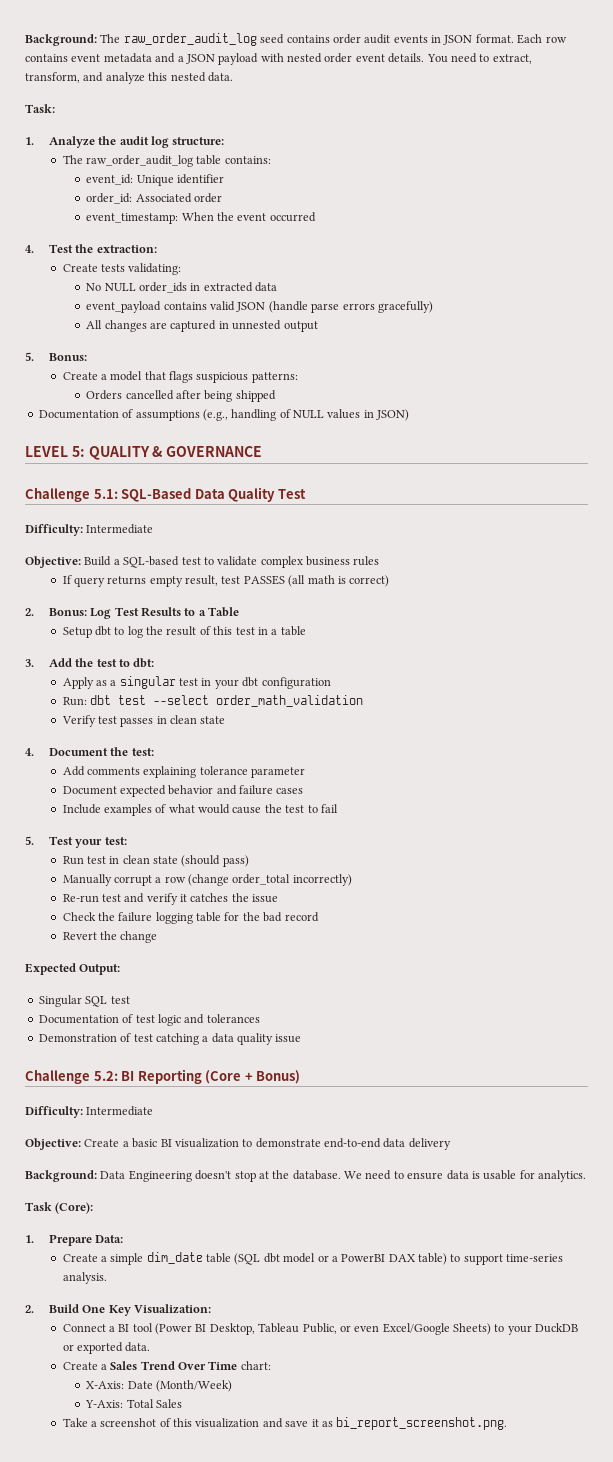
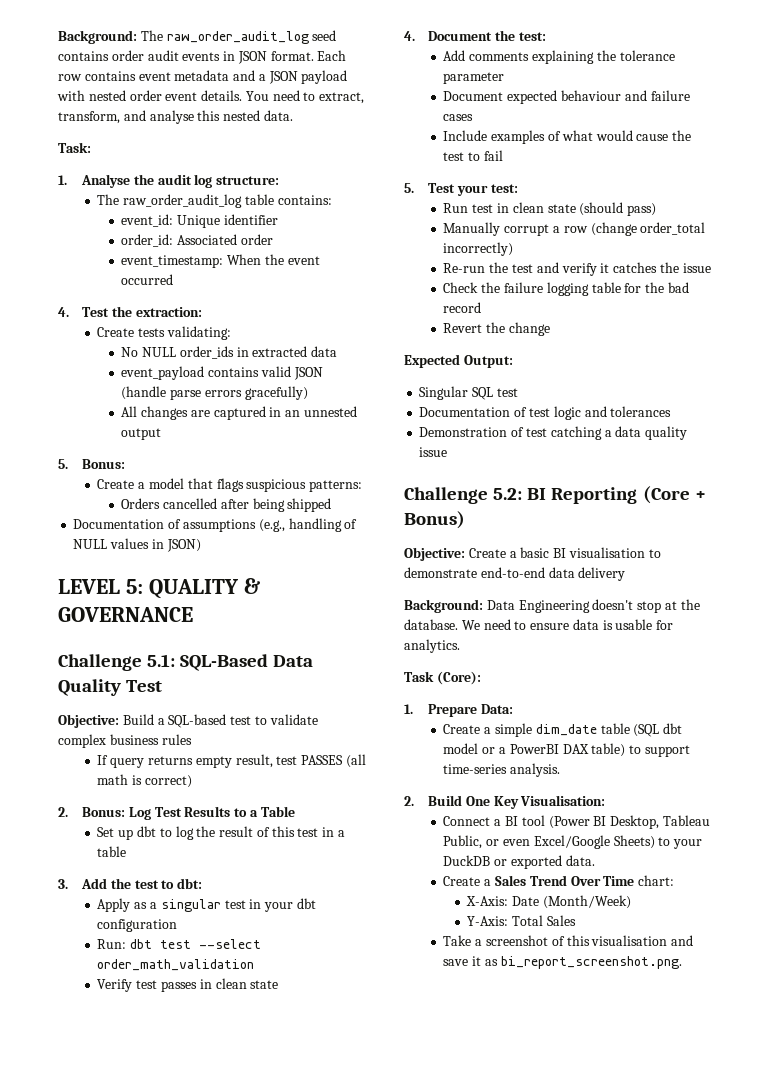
[105,72,145,84] analyze -> [149,110,194,124] analyse
[48,136,95,148] Analyze -> [80,174,130,188] Analyse
(229, 325) none -> [285,410,301,417] an
[25,524,154,536] // Difficulty: Intermediate -> (163, 686) none
[62,627,92,638] Setup -> [97,827,134,840] Set up
(197, 772) none -> [596,50,616,61] the
[168,785,214,795] behavior -> [560,90,621,101] behaviour
(99, 898) none -> [489,262,509,273] the
[25,1106,154,1118] // Difficulty: Intermediate -> (465, 520) none
[174,1138,239,1148] visualization -> [568,547,645,558] visualisation
[133,1304,211,1314] Visualization: -> [520,795,606,806] Visualisation:
[195,1418,260,1428] visualization -> [591,935,668,946] visualisation

